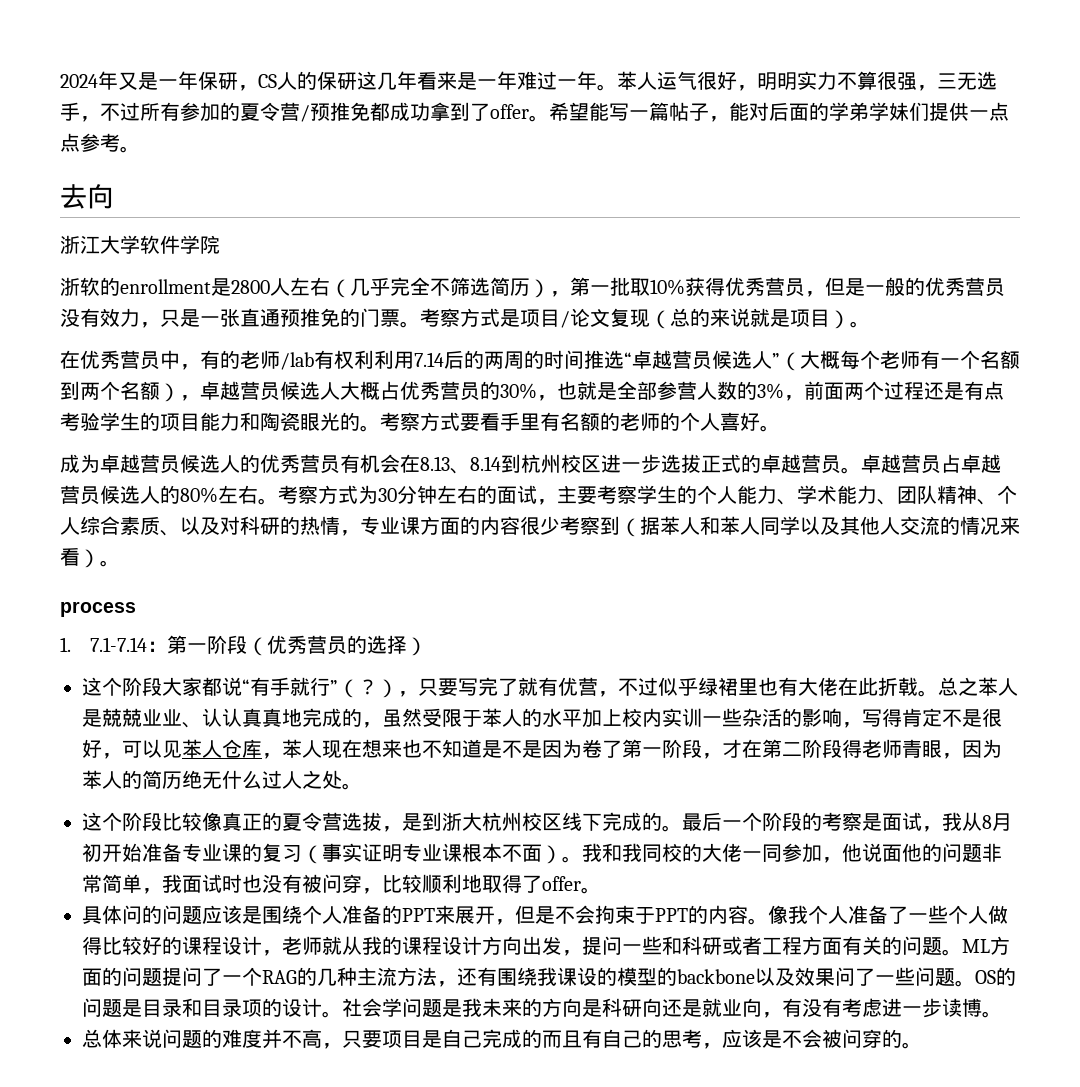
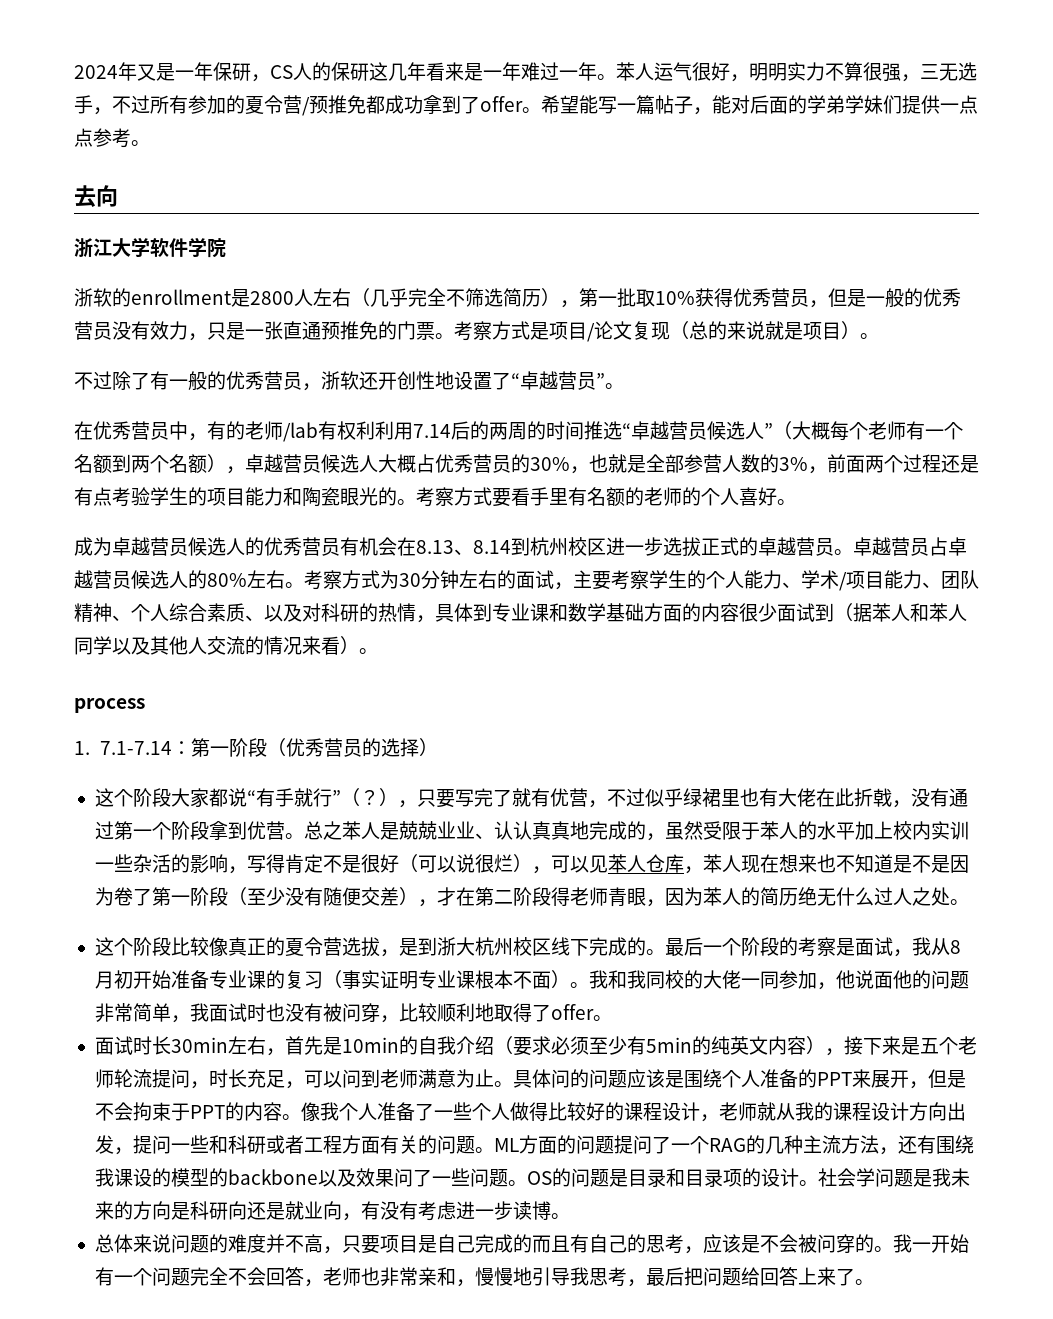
(870, 324) none -> [74,371,624,391] // 不过除了有一般的优秀营员，浙软还开创性地设置了“卓越营员”。
(837, 494) none -> [839,571,884,591] /项目
[360,516,420,535] 专业课 -> [435,603,644,622] 具体到专业课和数学基础
[560,516,600,535] 考察 -> [777,603,815,622] 面试
(918, 686) none -> [891,788,968,808] [94,821,285,841] ，没有通过第一个阶段拿到优营
(102, 748) none -> [398,854,532,873] （可以说很烂）
(702, 748) none -> [227,887,418,906] （至少没有随便交差）
(601, 890) none -> [94,1036,977,1056] [94,1069,513,1089] 面试时长30min左右，首先是10min的自我介绍（要求必须至少有5min的纯英文内容），接下来是五个老师轮流提问，时长充足，可以问到老师满意为止。
(922, 1045) none -> [892,1234,969,1253] [94,1267,874,1287] 我一开始有一个问题完全不会回答，老师也非常亲和，慢慢地引导我思考，最后把问题给回答上来了。

